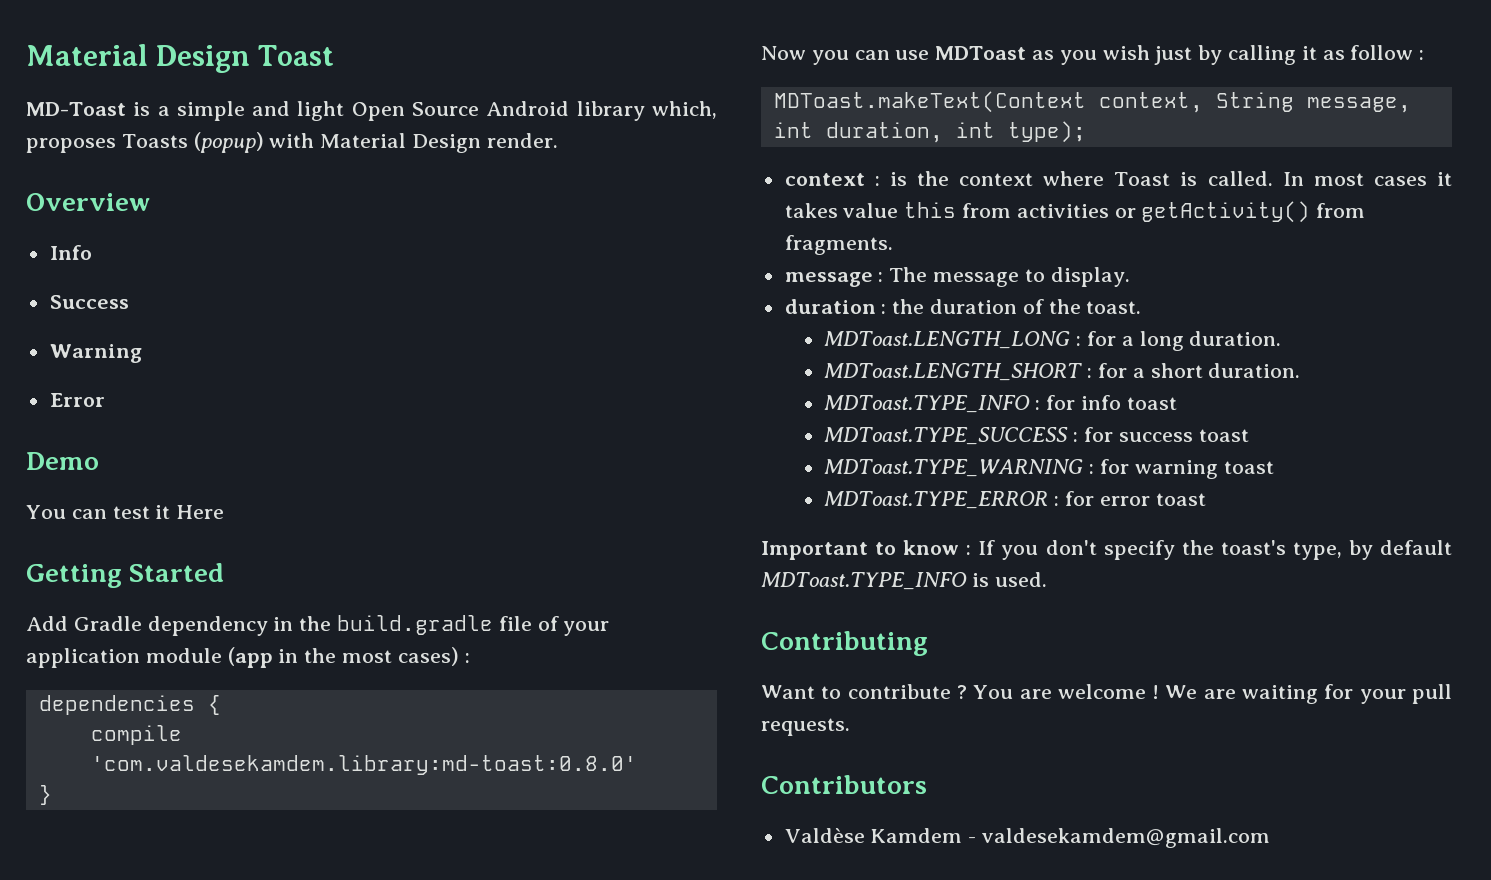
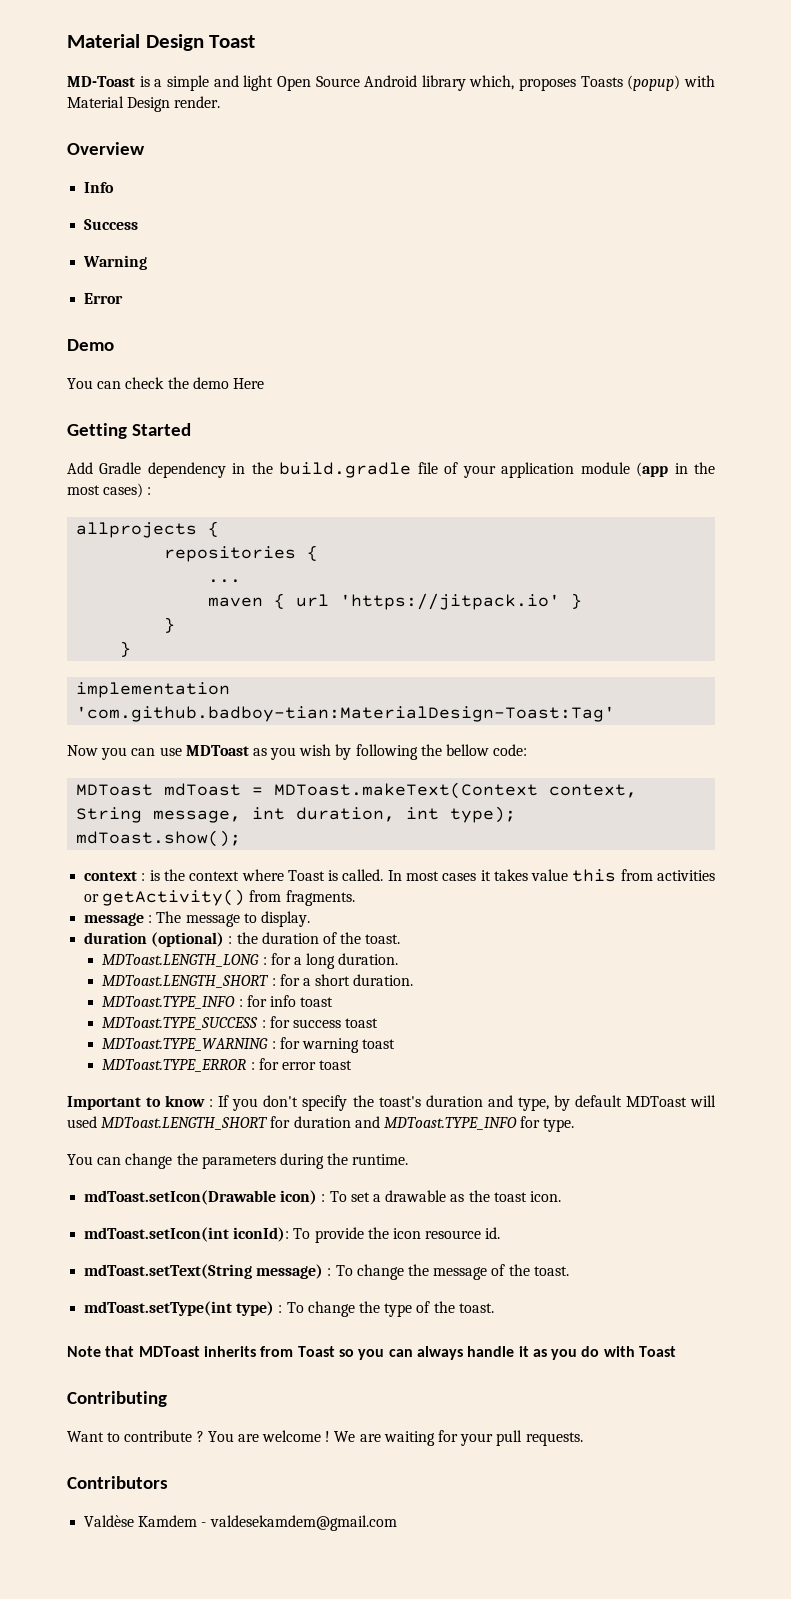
[112,505,171,519] test it -> [125,377,229,389] check the demo
[38,695,221,715] [90,725,182,745] [90,755,637,775] [38,785,52,805] dependencies { // compile 'com.valdesekamdem.library:md-toast:0.8.0' // } -> [76,521,220,538] [164,545,319,562] [208,579,242,583] [208,593,583,610] [164,617,176,633] [120,641,132,657] [76,682,231,698] [76,706,616,722] allprojects { // repositories { // ... // maven { url 'https://jitpack.io' } // } // } // implementation 'com.github.badboy-tian:MaterialDesign-Toast:Tag'
[1154,45,1425,65] just by calling it as follow : // -> [335,744,528,760] [76,783,264,796] by following the bellow code: // MDToast mdToast =
(1086, 132) none -> [76,830,242,847] // mdToast.show();
(876, 306) none -> [151,932,225,947] (optional)
(1286, 547) none -> [425,1095,513,1107] duration and
[761,572,1047,590] MDToast.TYPE_INFO is used. -> [625,1095,716,1107] [67,1116,575,1132] [67,1153,409,1169] [84,1190,561,1205] [84,1227,501,1243] [84,1264,569,1280] [84,1301,494,1317] [67,1346,677,1360] MDToast will used MDToast.LENGTH_SHORT for duration and MDToast.TYPE_INFO for type. // You can change the parameters during the runtime. // mdToast.setIcon(Drawable icon) : To set a drawable as the toast icon. // mdToast.setIcon(int iconId): To provide the icon resource id. // mdToast.setText(String message) : To change the message of the toast. // mdToast.setType(int type) : To change the type of the toast. // Note that MDToast inherits from Toast so you can always handle it as you do with Toast

